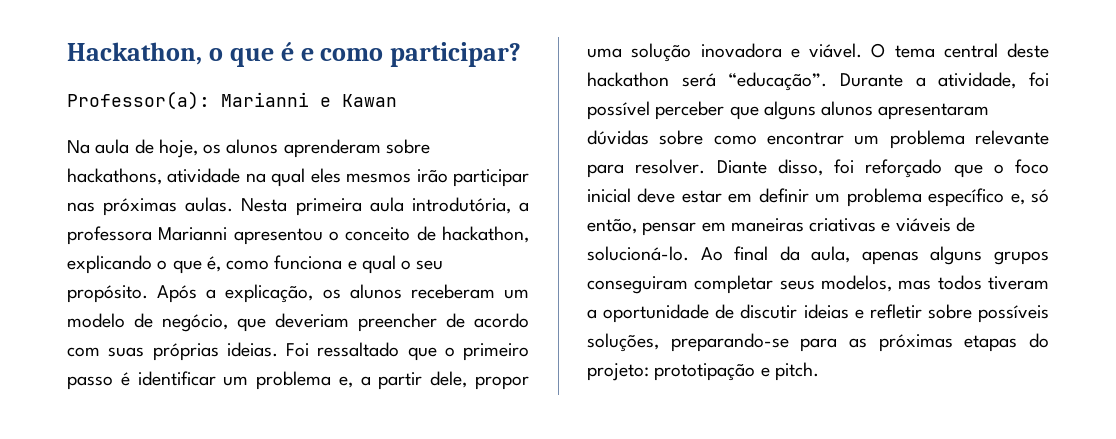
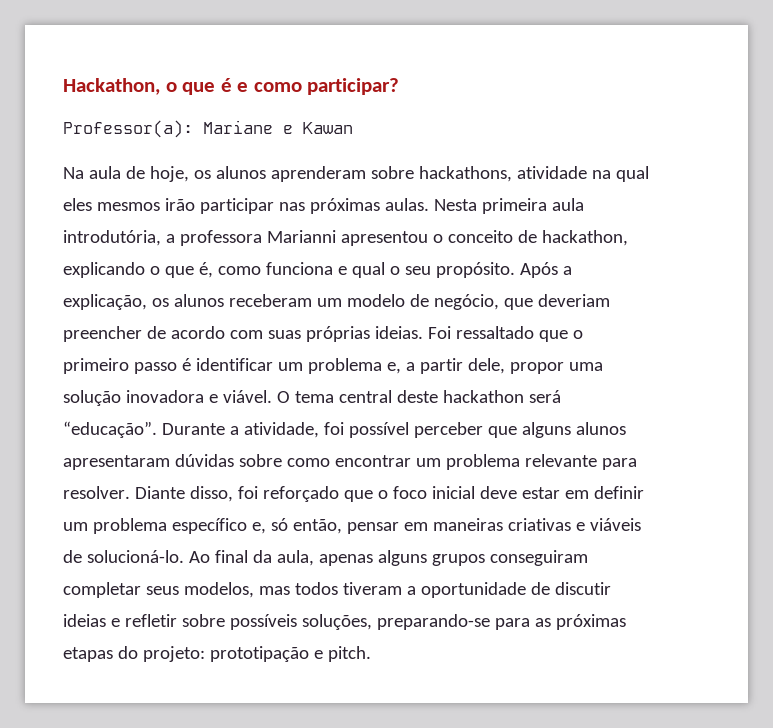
[221,92,309,107] Marianni -> [203,120,273,134] Mariane

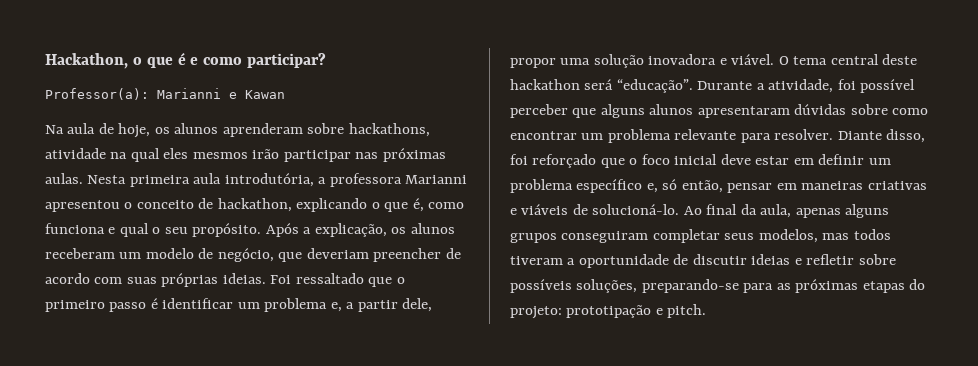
[203,120,273,134] Mariane -> [157,88,221,99] Marianni

